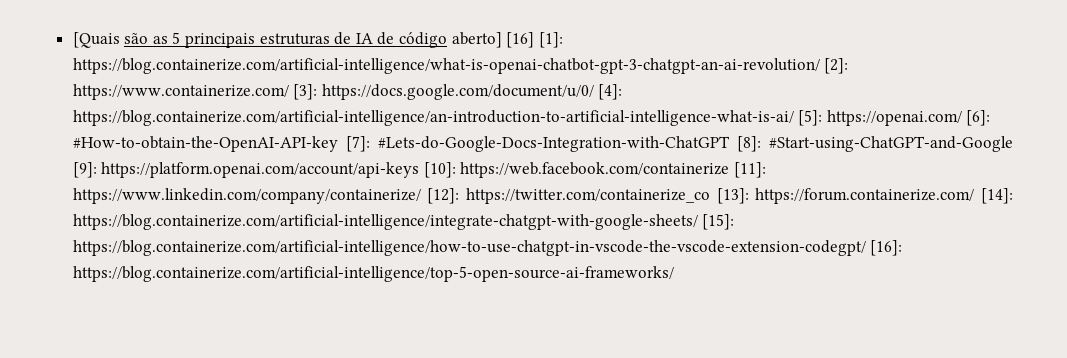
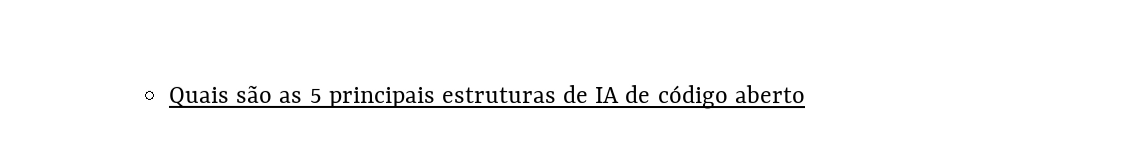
[72,32,120,48] [Quais -> [168,86,230,108] Quais
[451,32,563,48] [72,58,849,74] [72,84,623,100] [72,110,991,126] [72,136,1013,152] [72,162,767,178] [72,188,1013,204] [72,214,735,230] [72,240,903,256] [72,266,674,282] aberto] [16] [1]: https://blog.containerize.com/artificial-intelligence/what-is-openai-chatbot-gpt-3-chatgpt-an-ai-revolution/ [2]: https://www.containerize.com/ [3]: https://docs.google.com/document/u/0/ [4]: https://blog.containerize.com/artificial-intelligence/an-introduction-to-artificial-intelligence-what-is-ai/ [5]: https://openai.com/ [6]: #How-to-obtain-the-OpenAI-API-key [7]: #Lets-do-Google-Docs-Integration-with-ChatGPT [8]: #Start-using-ChatGPT-and-Google [9]: https://platform.openai.com/account/api-keys [10]: https://web.facebook.com/containerize [11]: https://www.linkedin.com/company/containerize/ [12]: https://twitter.com/containerize_co [13]: https://forum.containerize.com/ [14]: https://blog.containerize.com/artificial-intelligence/integrate-chatgpt-with-google-sheets/ [15]: https://blog.containerize.com/artificial-intelligence/how-to-use-chatgpt-in-vscode-the-vscode-extension-codegpt/ [16]: https://blog.containerize.com/artificial-intelligence/top-5-open-source-ai-frameworks/ -> [733,85,805,104] aberto

